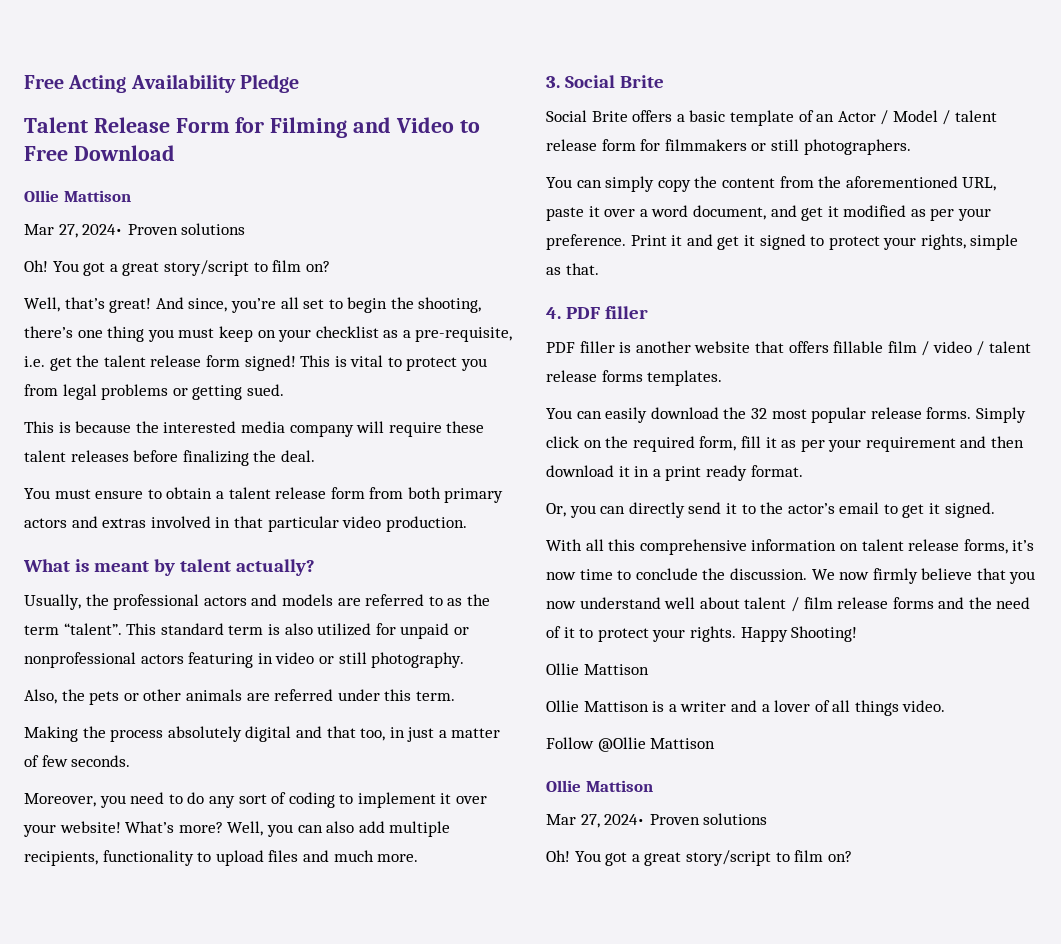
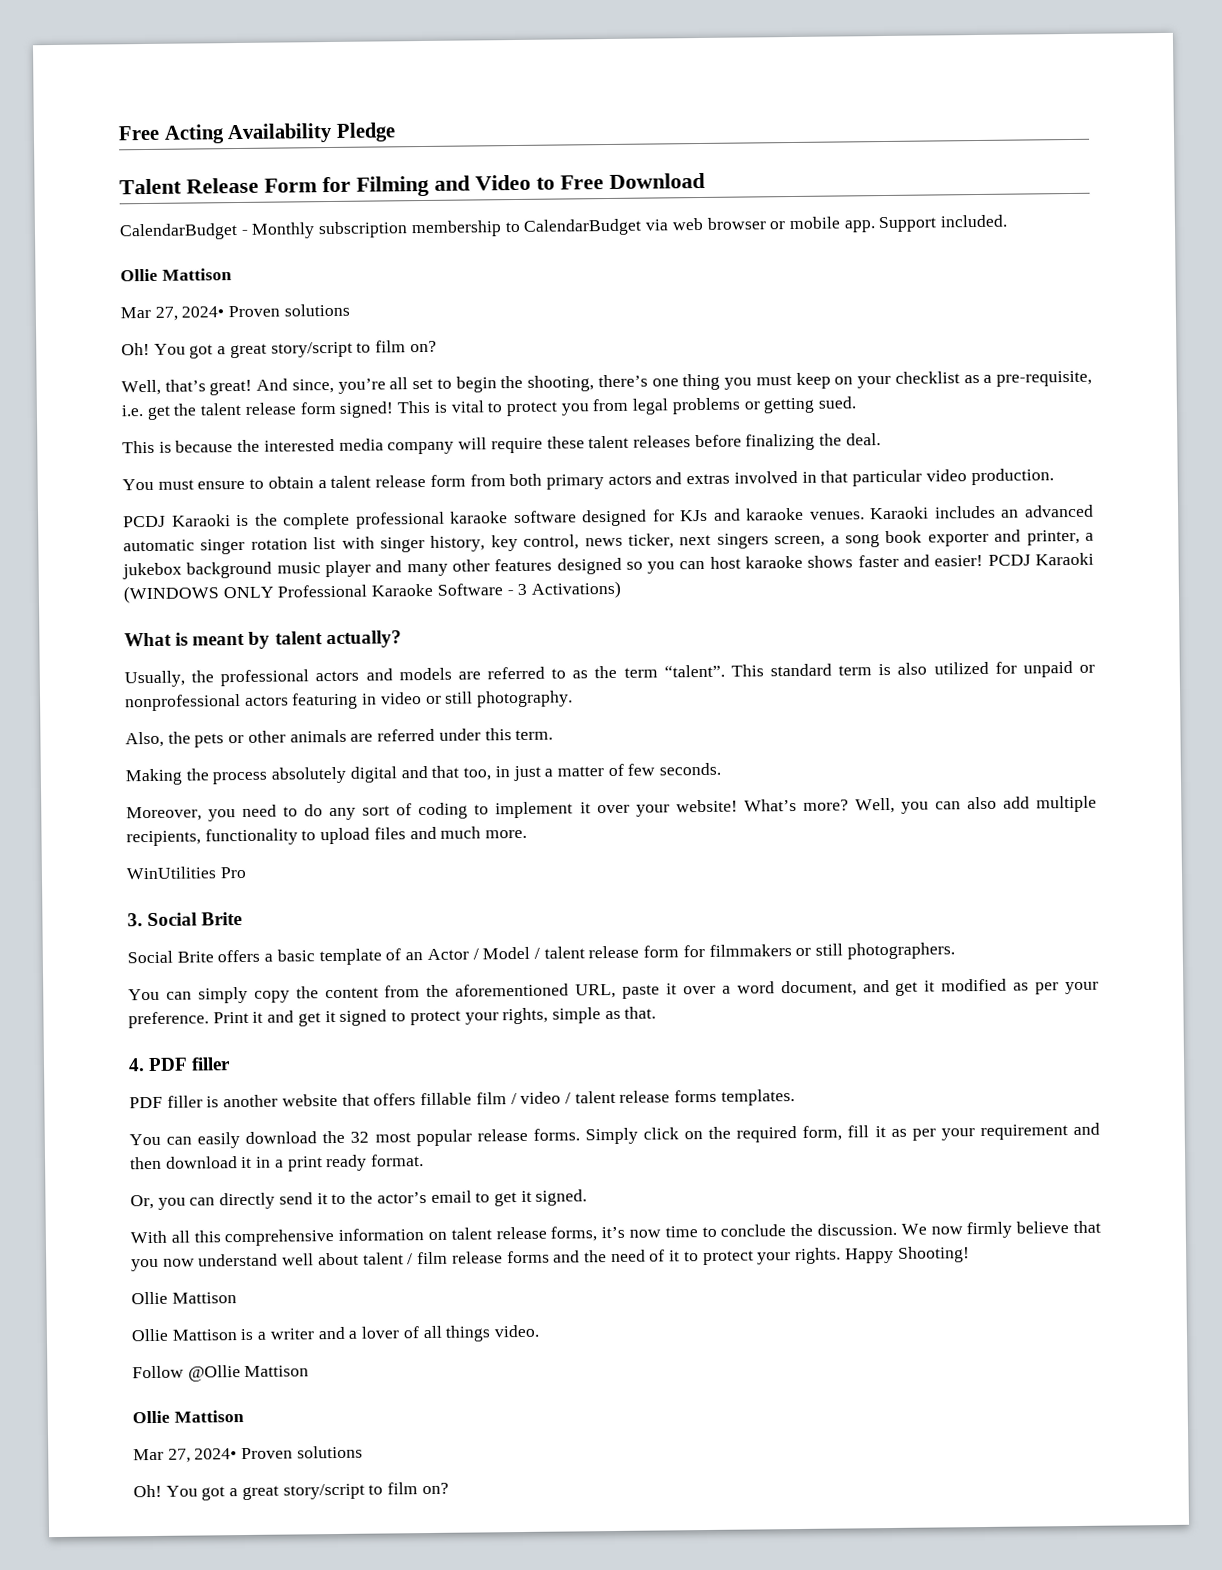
(175, 153) none -> [119,214,1008,241] // CalendarBudget - Monthly subscription membership to CalendarBudget via web browser or mobile app. Support included.
(467, 524) none -> [123,504,1094,530] [123,529,1094,555] [122,552,1094,580] [123,580,622,604] // PCDJ Karaoki is the complete professional karaoke software designed for KJs and karaoke venues. Karaoki includes an advanced automatic singer rotation list with singer history, key control, news ticker, next singers screen, a song book exporter and printer, a jukebox background music player and many other features designed so you can host karaoke shows faster and easier! PCDJ Karaoki (WINDOWS ONLY Professional Karaoke Software - 3 Activations)
(419, 858) none -> [126,866,246,880] // WinUtilities Pro

